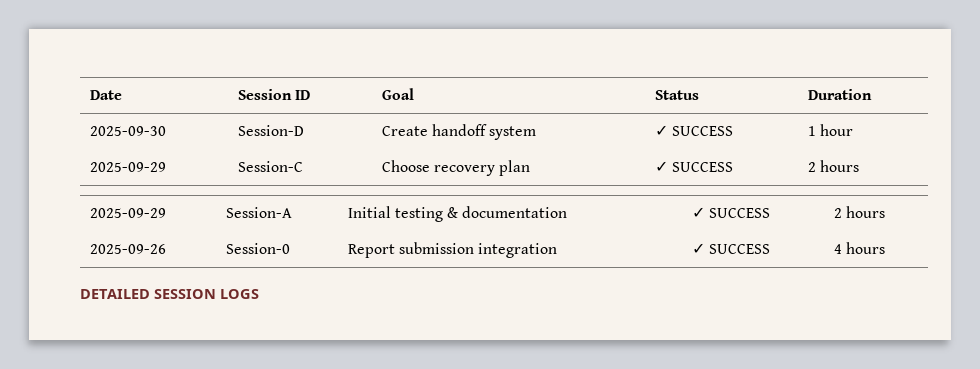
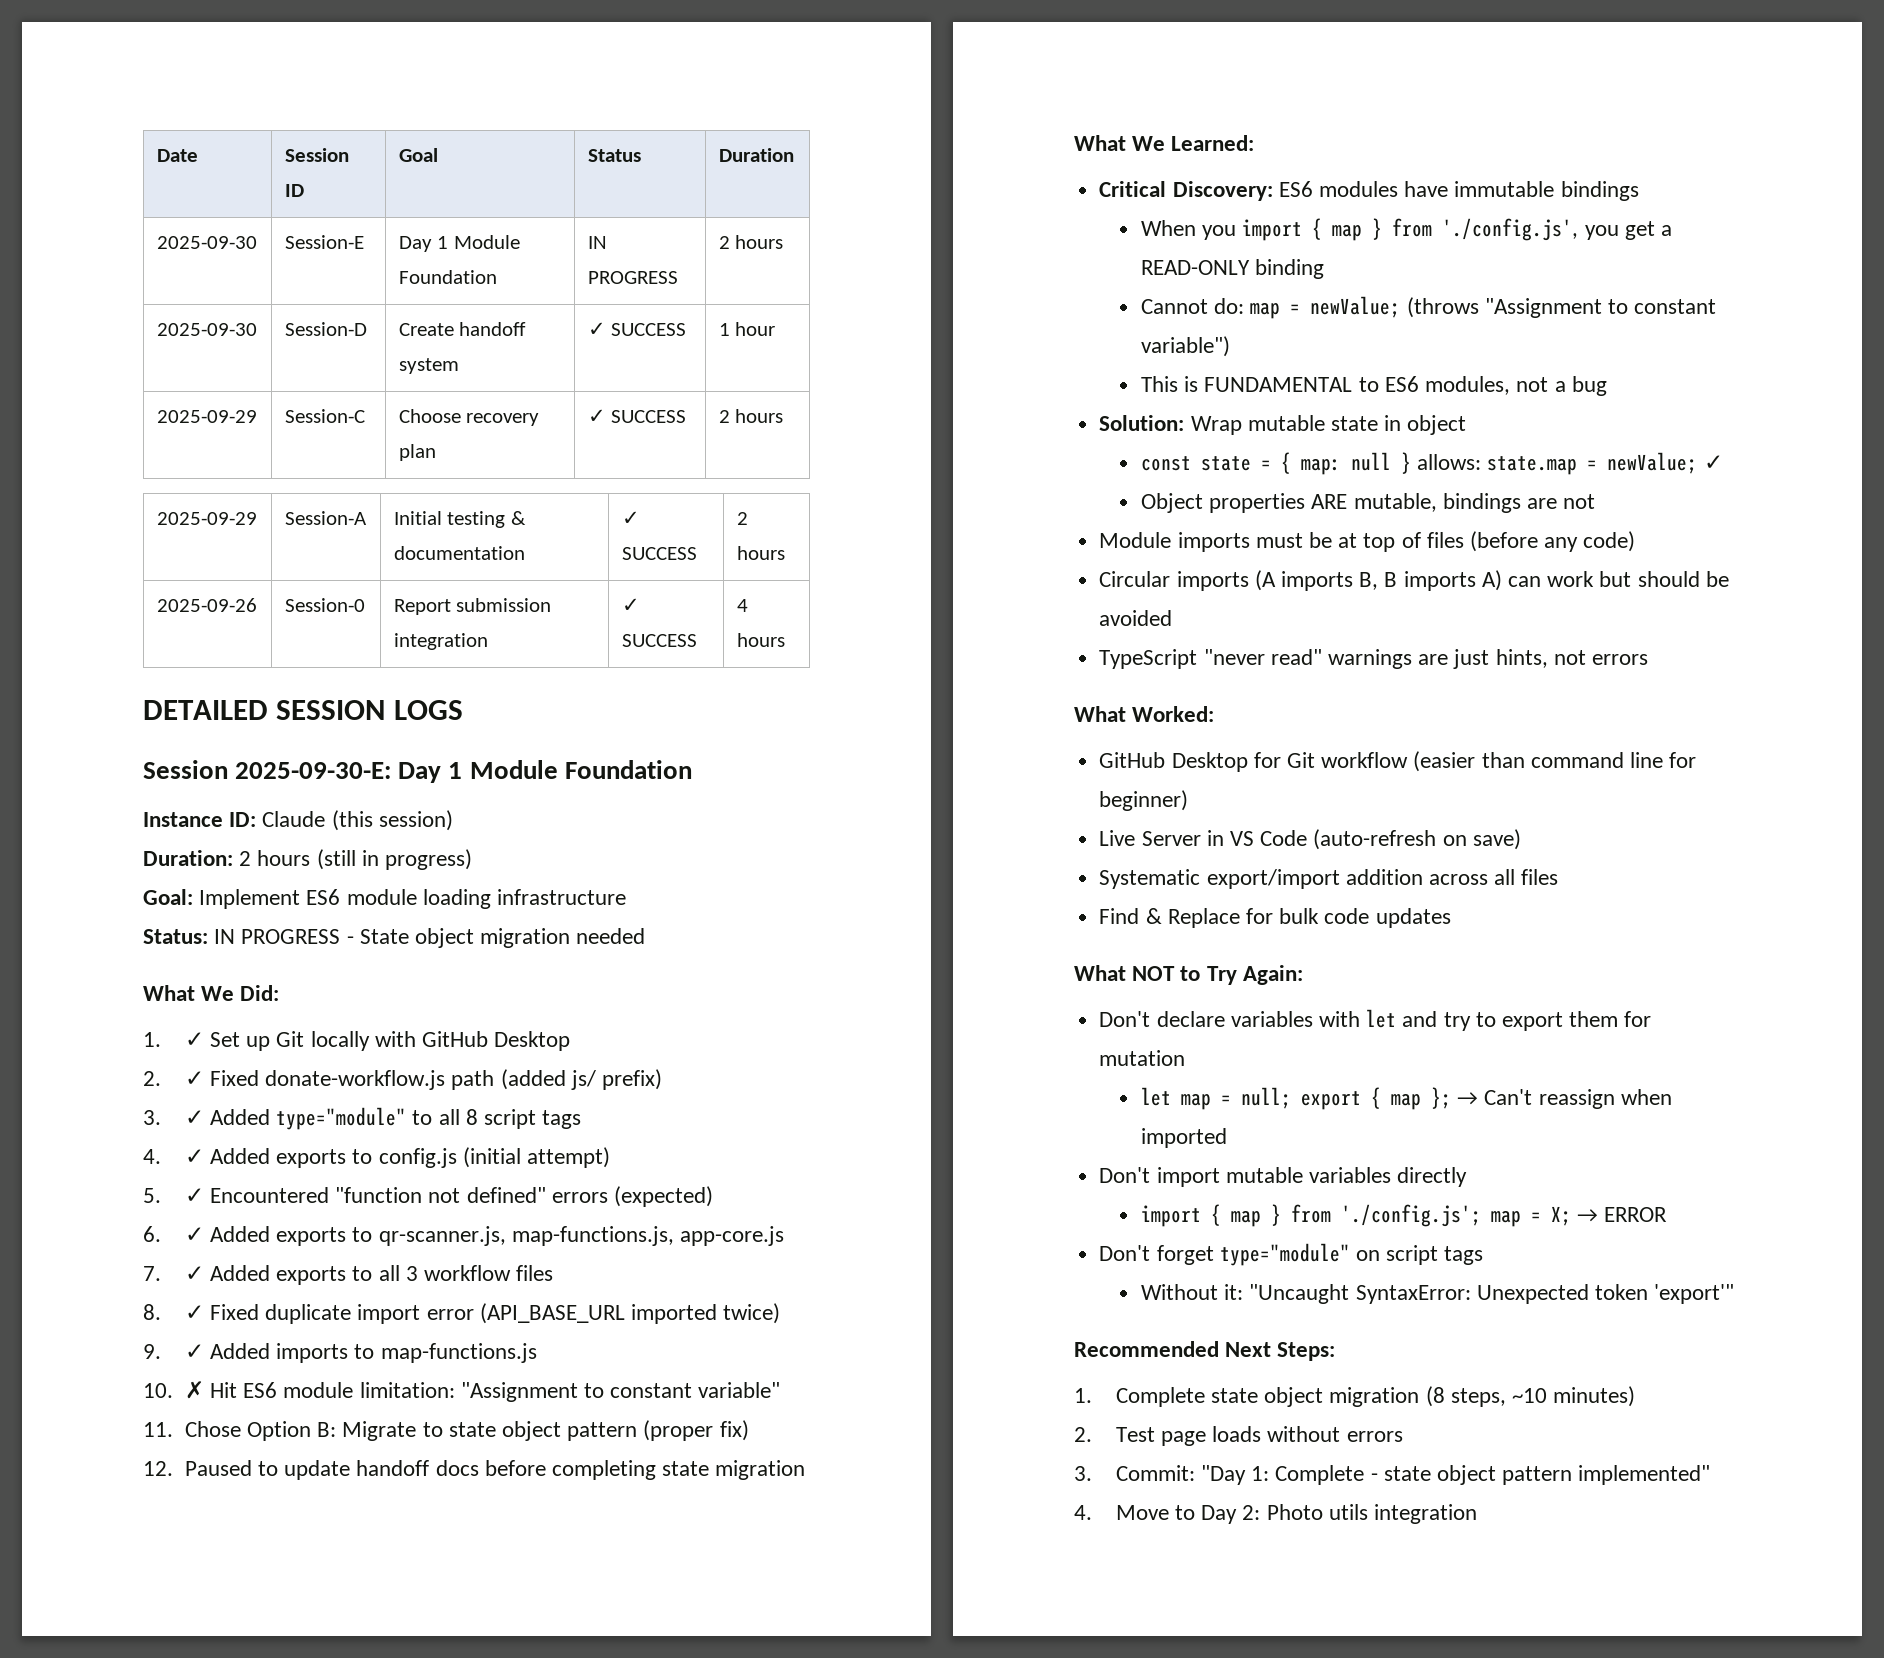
(872, 94) none -> [156,236,257,249] [284,235,364,249] [398,235,520,252] [398,270,497,284] [587,236,607,249] [587,271,678,284] [718,235,784,249] // 2025-09-30 | Session-E | Day 1 Module Foundation | IN PROGRESS | 2 hours
(259, 294) none -> [143,760,692,783] [143,810,453,831] [143,849,473,870] [143,889,627,909] [143,928,646,948] [143,985,280,1001] [143,1031,571,1051] [143,1069,662,1090] [143,1107,582,1130] [143,1147,610,1168] [143,1186,713,1207] [143,1226,784,1246] [143,1265,554,1285] [143,1303,781,1324] [143,1343,537,1363] [143,1381,781,1402] [143,1420,749,1441] [143,1460,806,1480] [1074,135,1255,151] [1099,181,1639,201] [1141,218,1673,241] [1141,259,1325,279] [1141,296,1717,319] [1141,336,1231,357] [1141,376,1607,396] [1099,415,1467,435] [1141,452,1723,475] [1141,493,1596,513] [1099,531,1636,552] [1099,570,1729,591] [1099,610,1173,626] [1099,649,1648,669] [1074,706,1215,722] [1099,751,1697,772] [1099,790,1189,811] [1099,829,1521,850] [1099,869,1559,889] [1099,908,1451,928] [1074,965,1303,985] [1099,1009,1652,1031] [1099,1050,1186,1066] [1141,1087,1672,1110] [1141,1128,1228,1148] [1099,1167,1468,1187] [1141,1204,1668,1227] [1099,1243,1484,1266] [1141,1284,1735,1304] [1074,1341,1336,1361] [1074,1386,1636,1407] [1074,1426,1403,1446] [1074,1465,1711,1485] [1074,1504,1477,1524] // Session 2025-09-30-E: Day 1 Module Foundation // Instance ID: Claude (this session) // Duration: 2 hours (still in progress) // Goal: Implement ES6 module loading infrastructure // Status: IN PROGRESS - State object migration needed // What We Did: // 1. ✓ Set up Git locally with GitHub Desktop // 2. ✓ Fixed donate-workflow.js path (added js/ prefix) // 3. ✓ Added type="module" to all 8 script tags // 4. ✓ Added exports to config.js (initial attempt) // 5. ✓ Encountered "function not defined" errors (expected) // 6. ✓ Added exports to qr-scanner.js, map-functions.js, app-core.js // 7. ✓ Added exports to all 3 workflow files // 8. ✓ Fixed duplicate import error (API_BASE_URL imported twice) // 9. ✓ Added imports to map-functions.js // 10. ✗ Hit ES6 module limitation: "Assignment to constant variable" // 11. Chose Option B: Migrate to state object pattern (proper fix) // 12. Paused to update handoff docs before completing state migration // What We Learned: // Critical Discovery: ES6 modules have immutable bindings // When you import { map } from './config.js', you get a READ-ONLY binding // Cannot do: map = newValue; (throws "Assignment to constant variable") // This is FUNDAMENTAL to ES6 modules, not a bug // Solution: Wrap mutable state in object // const state = { map: null } allows: state.map = newValue; ✓ // Object properties ARE mutable, bindings are not // Module imports must be at top of files (before any code) // Circular imports (A imports B, B imports A) can work but should be avoided // TypeScript "never read" warnings are just hints, not errors // What Worked: // GitHub Desktop for Git workflow (easier than command line for beginner) // Live Server in VS Code (auto-refresh on save) // Systematic export/import addition across all files // Find & Replace for bulk code updates // What NOT to Try Again: // Don't declare variables with let and try to export them for mutation // let map = null; export { map }; → Can't reassign when imported // Don't import mutable variables directly // import { map } from './config.js'; map = X; → ERROR // Don't forget type="module" on script tags // Without it: "Uncaught SyntaxError: Unexpected token 'export'" // Recommended Next Steps: // 1. Complete state object migration (8 steps, ~10 minutes) // 2. Test page loads without errors // 3. Commit: "Day 1: Complete - state object pattern implemented" // 4. Move to Day 2: Photo utils integration

